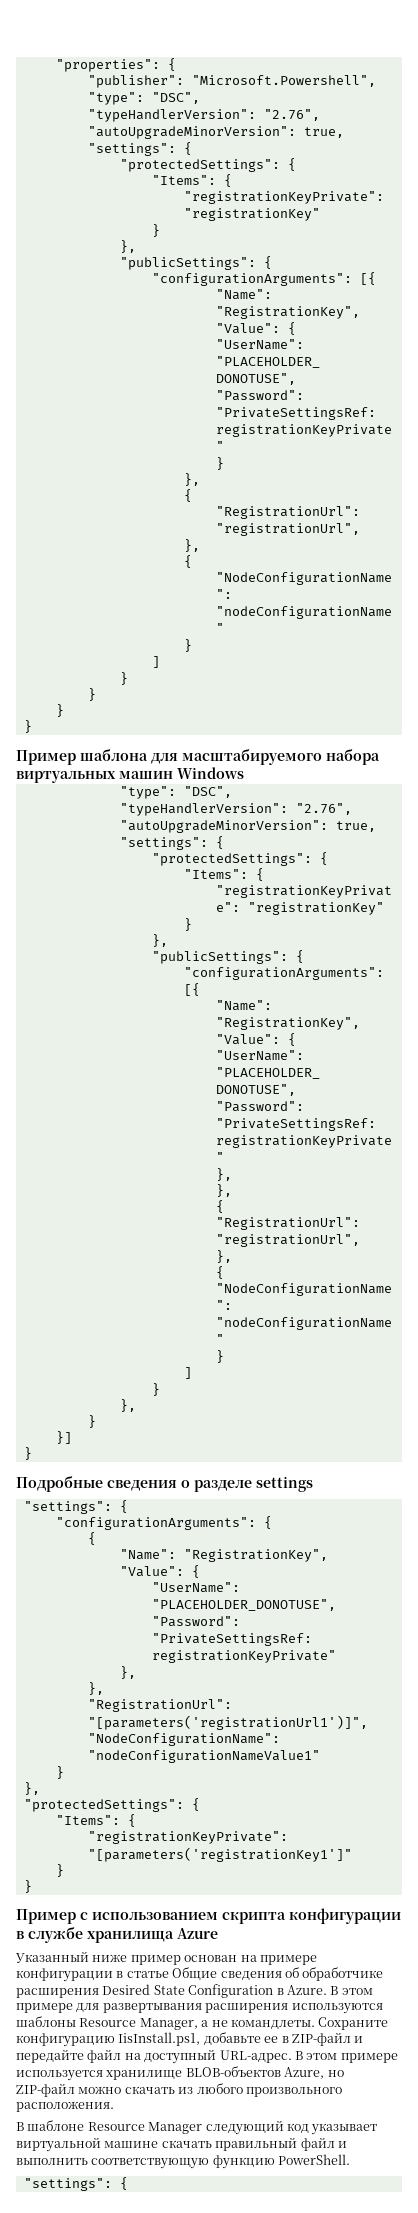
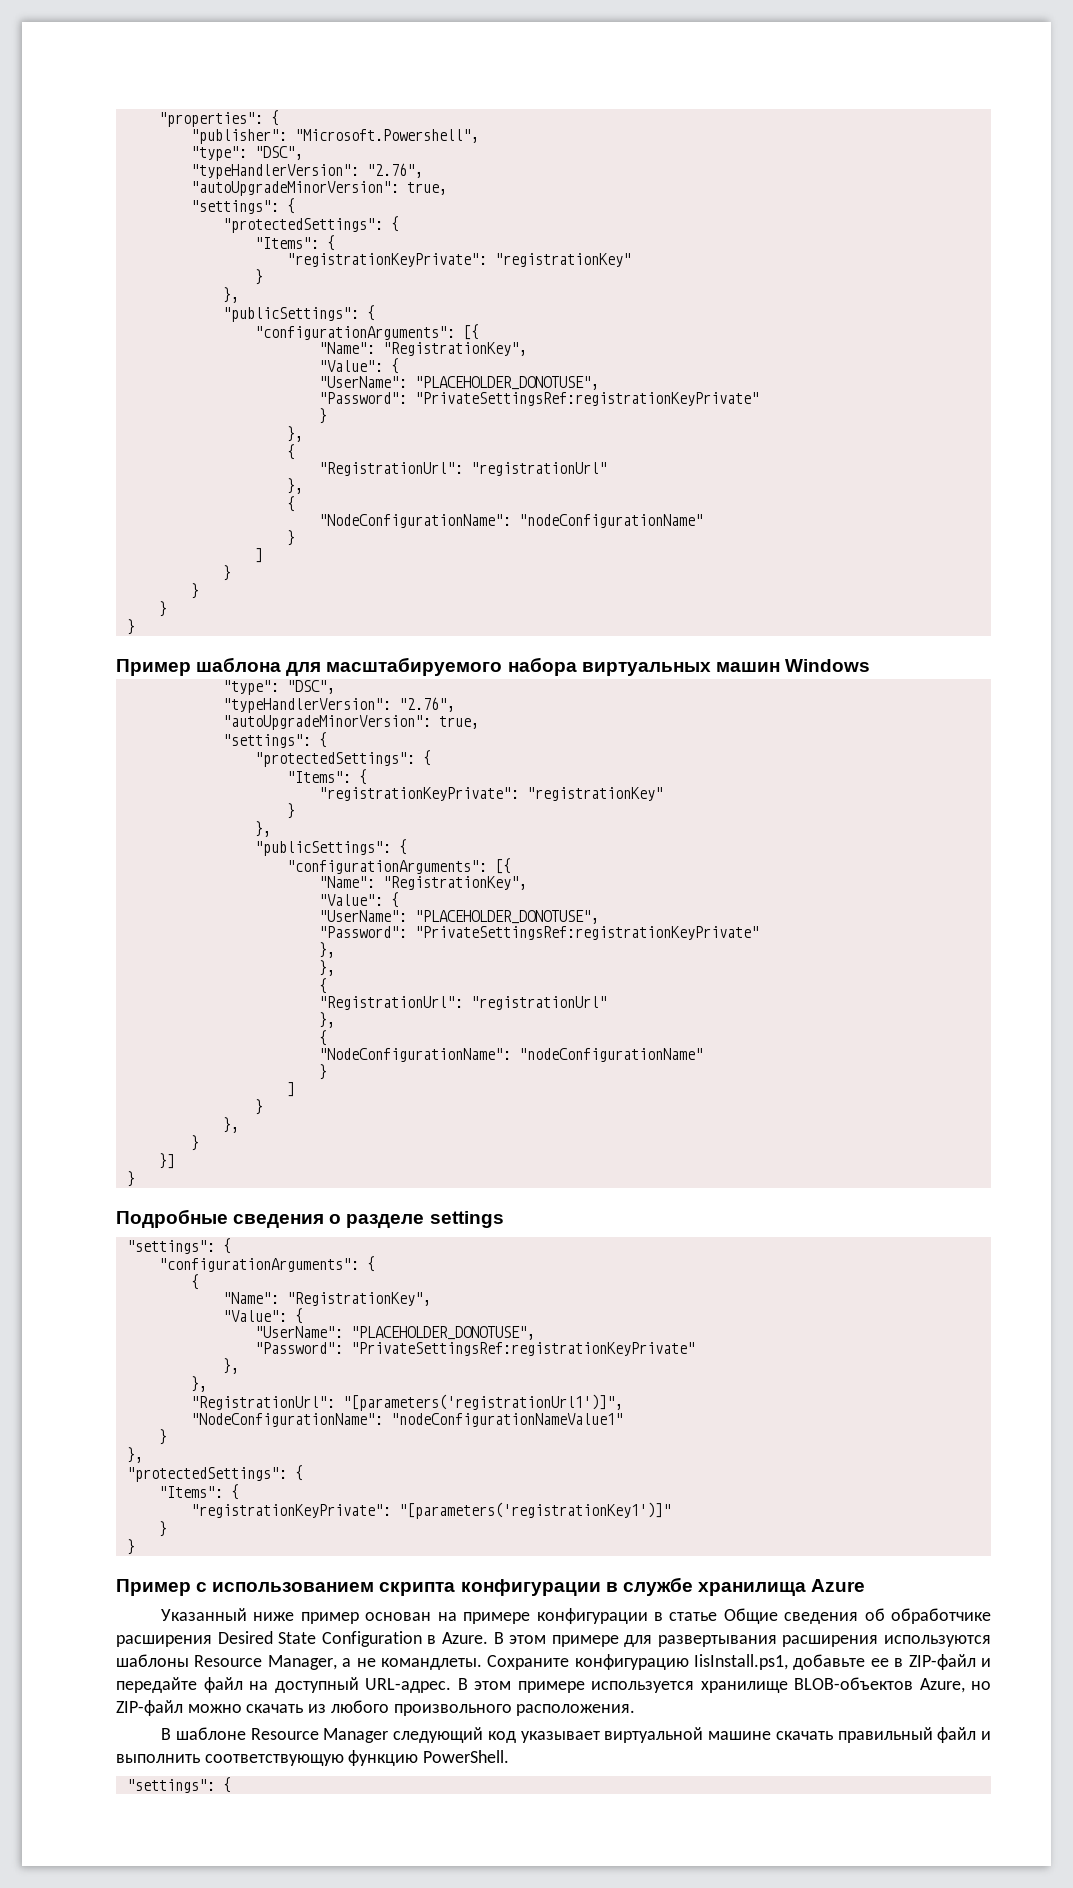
[215,523,360,536] "registrationUrl", -> [470,462,607,476] "registrationUrl"
[215,1234,360,1247] "registrationUrl", -> [470,996,607,1010] "registrationUrl"
[87,1847,352,1862] "[parameters('registrationKey1']" -> [398,1502,671,1519] "[parameters('registrationKey1')]"

